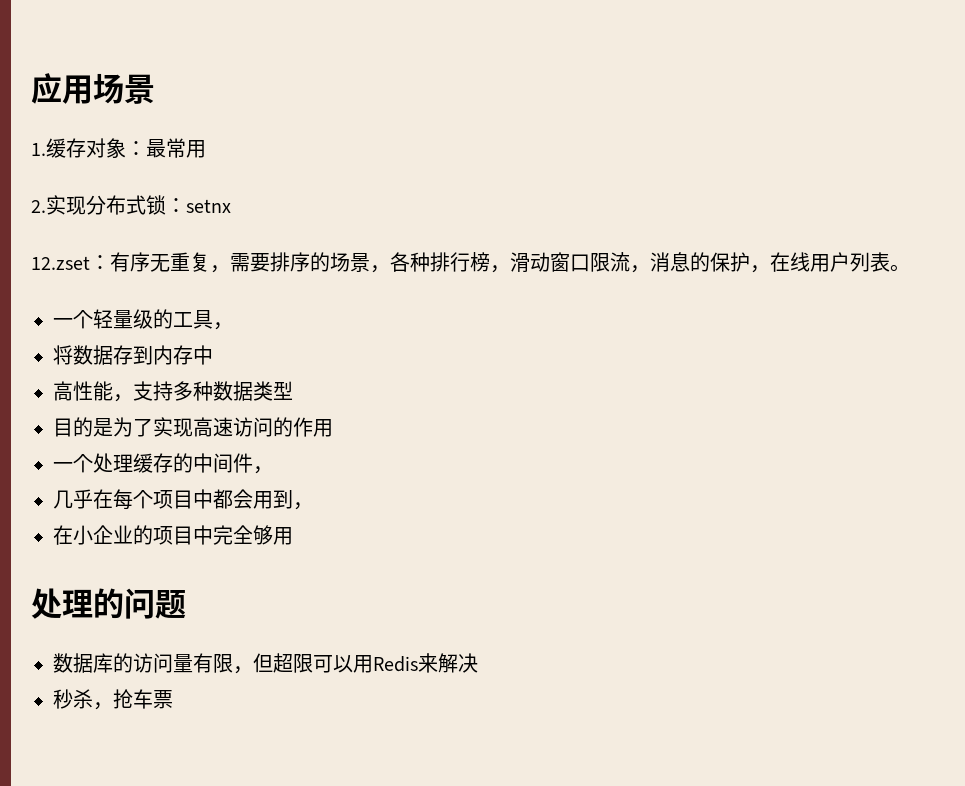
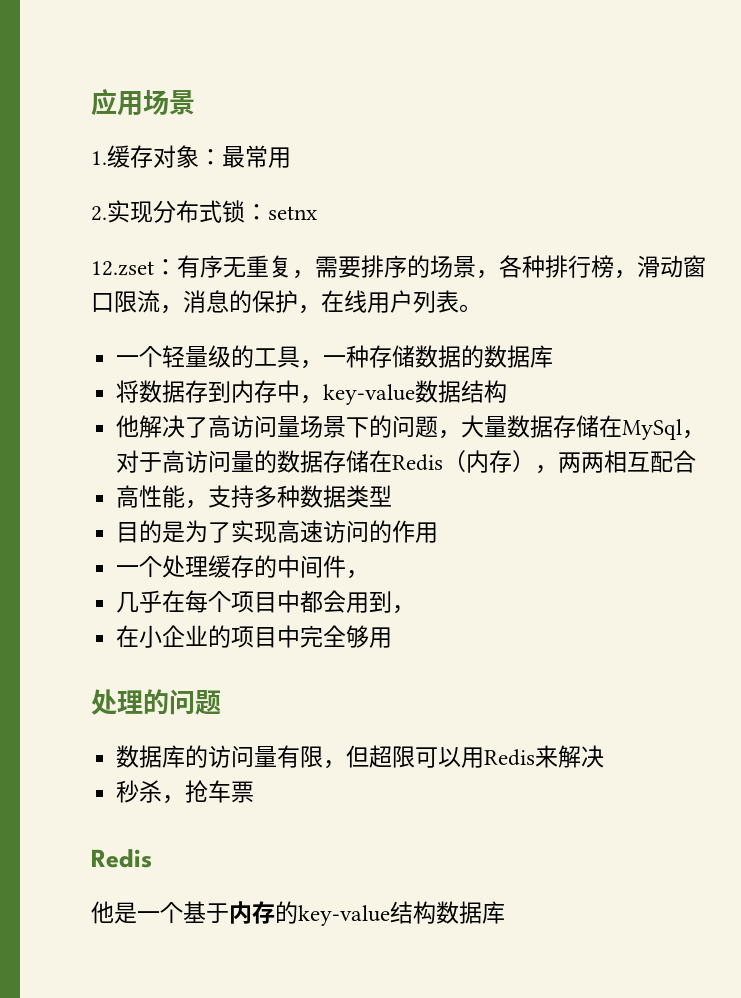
(233, 326) none -> [323,345,554,368] 一种存储数据的数据库
(213, 355) none -> [300,380,508,405] [116,415,706,440] [116,450,697,474] ，key-value数据结构 // 他解决了高访问量场景下的问题，大量数据存储在MySql，对于高访问量的数据存储在Redis（内存），两两相互配合
(173, 699) none -> [91,849,152,868] [91,901,505,926] // Redis // 他是一个基于内存的key-value结构数据库

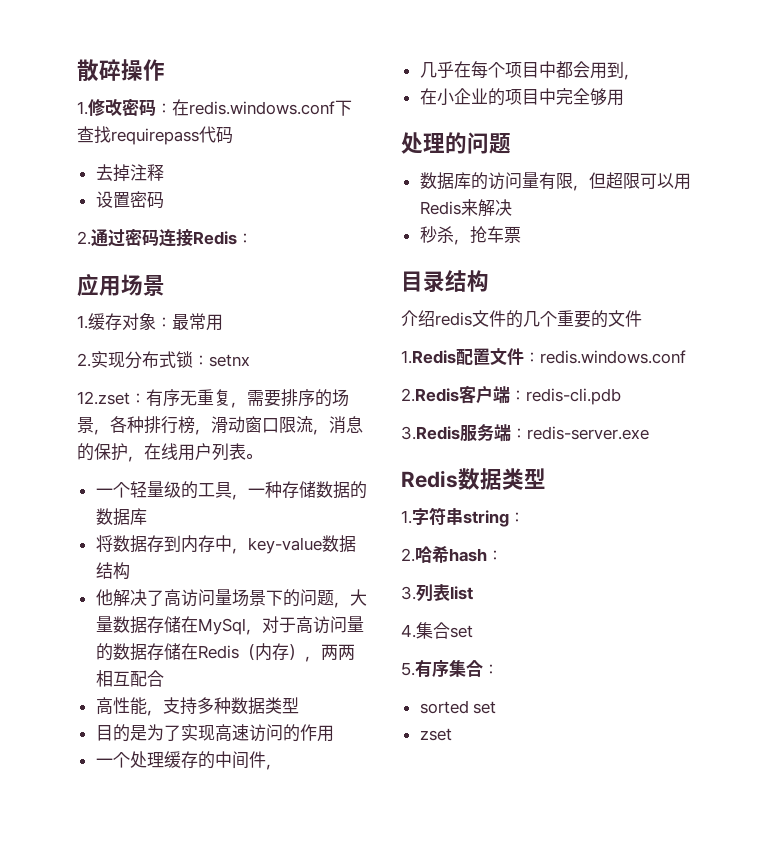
(91, 102) none -> [77,59,165,82] [77,98,352,116] [77,126,233,145] [95,164,164,182] [95,191,164,209] [77,229,253,247] 散碎操作 // 1.修改密码：在redis.windows.conf下查找requirepass代码 // 去掉注释 // 设置密码 // 2.通过密码连接Redis： //
[91,849,152,868] [91,901,505,926] Redis // 他是一个基于内存的key-value结构数据库 -> [401,270,489,293] [401,310,642,328] [401,348,686,366] [401,385,621,405] [401,424,649,442] [401,468,546,490] [401,507,525,527] [401,545,503,563] [401,584,473,602] [401,622,473,639] [401,660,499,677] [419,700,497,714] [419,728,452,741] 目录结构 // 介绍redis文件的几个重要的文件 // 1.Redis配置文件：redis.windows.conf // 2.Redis客户端：redis-cli.pdb // 3.Redis服务端：redis-server.exe // Redis数据类型 // 1.字符串string： // 2.哈希hash： // 3.列表list // 4.集合set // 5.有序集合： // sorted set // zset

